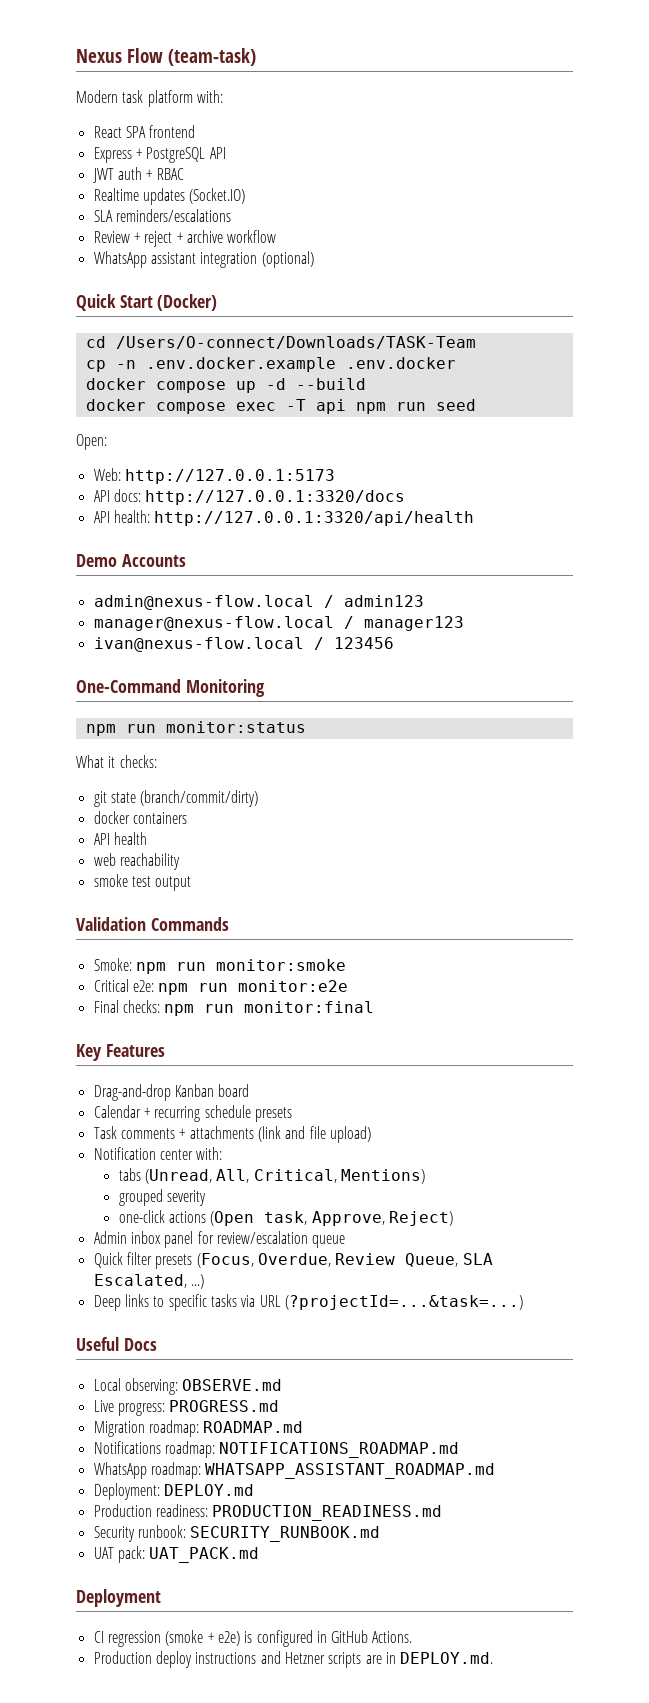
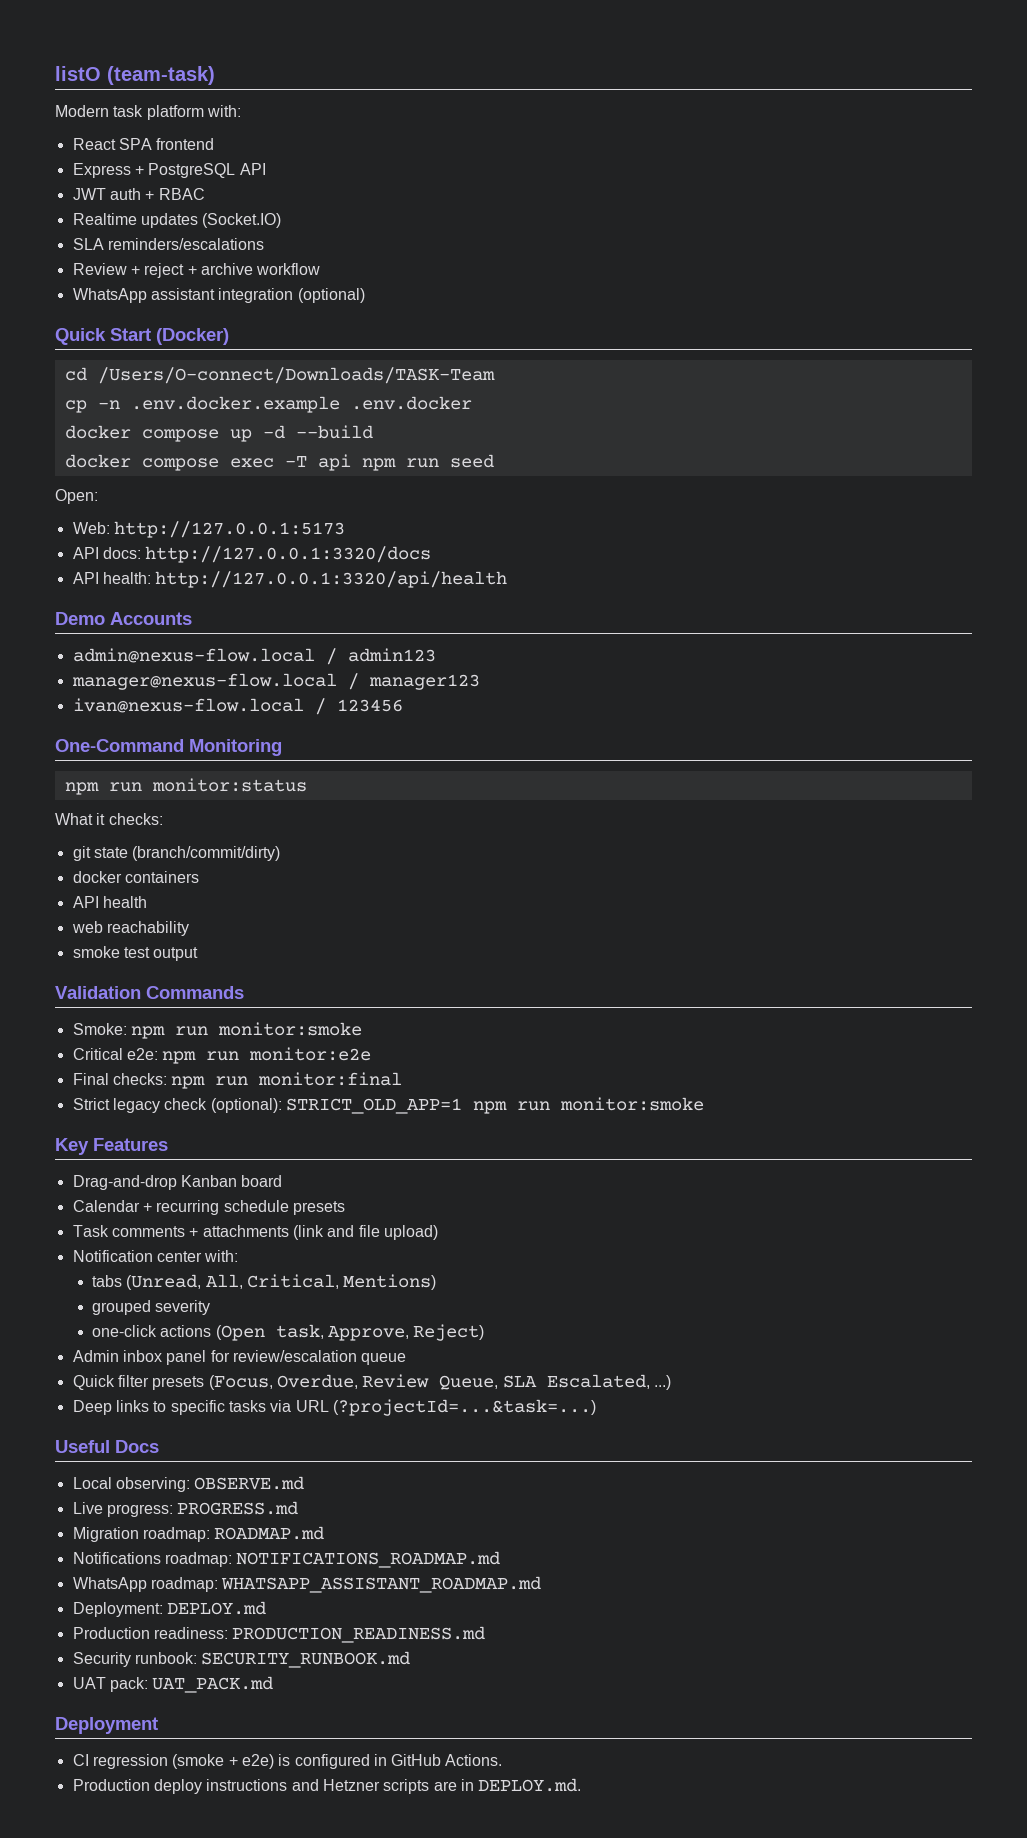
[76,48,163,63] Nexus Flow -> [55,66,101,81] listO
(375, 1007) none -> [72,1097,704,1114] // Strict legacy check (optional): STRICT_OLD_APP=1 npm run monitor:smoke

